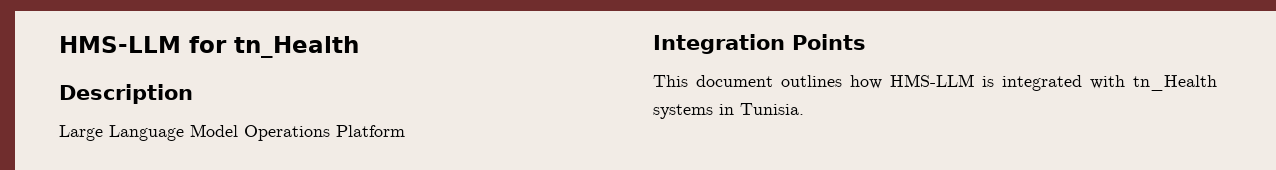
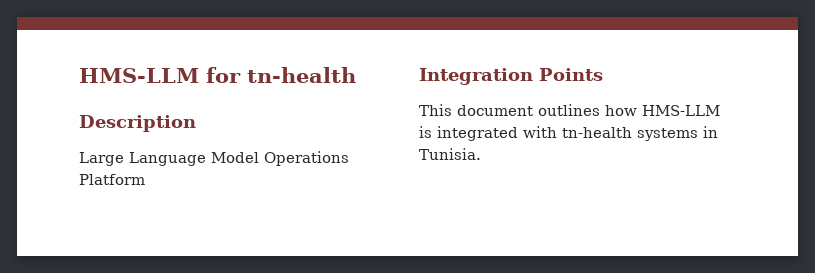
[234,36,359,58] tn_Health -> [247,67,357,83] tn-health
[1133,75,1217,91] tn_Health -> [562,127,632,138] tn-health

